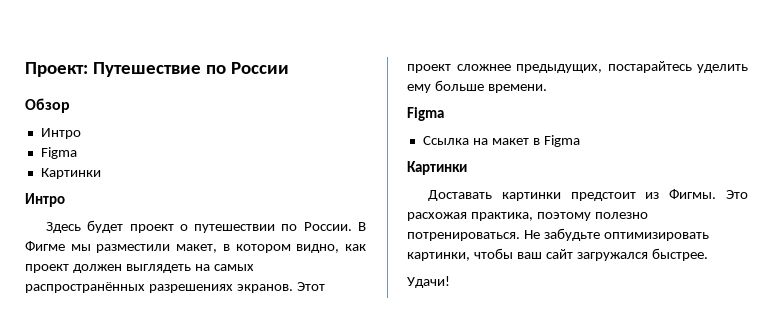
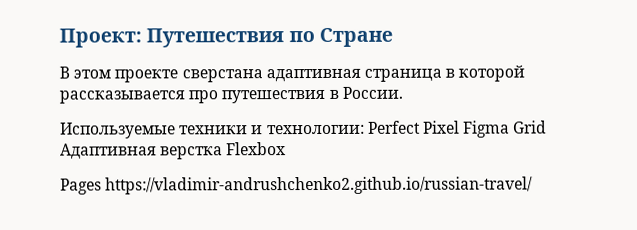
[92,62,289,77] [25,98,70,113] [40,128,81,139] [40,147,77,159] [40,168,101,179] [25,193,65,207] [45,220,367,233] [25,241,367,253] [25,264,254,273] [25,282,325,293] [407,61,748,73] [407,80,547,93] [407,107,444,121] [422,135,580,147] [407,161,467,175] [427,189,748,201] [407,212,648,221] [407,228,709,241] [407,248,708,261] [407,276,450,288] Путешествие по России // Обзор // Интро // Figma // Картинки // Интро // Здесь будет проект о путешествии по России. В Фигме мы разместили макет, в котором видно, как проект должен выглядеть на самых распространённых разрешениях экранов. Этот проект сложнее предыдущих, постарайтесь уделить ему больше времени. // Figma // Ссылка на макет в Figma // Картинки // Доставать картинки предстоит из Фигмы. Это расхожая практика, поэтому полезно потренироваться. Не забудьте оптимизировать картинки, чтобы ваш сайт загружался быстрее. // Удачи! -> [146,27,393,48] [59,65,526,83] [59,86,403,104] [60,120,548,139] [60,142,287,160] [60,176,534,195] Путешествия по Стране // В этом проекте сверстана адаптивная страница в которой рассказывается про путешествия в России. // Используемые техники и технологии: Perfect Pixel Figma Grid Адаптивная верстка Flexbox // Pages https://vladimir-andrushchenko2.github.io/russian-travel/

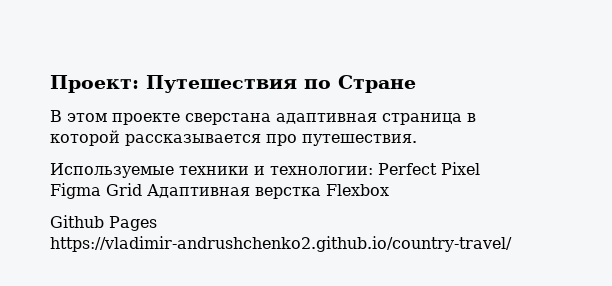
[221,86,403,104] путешествия в России. -> [302,134,417,146] путешествия.
[60,176,534,195] Pages https://vladimir-andrushchenko2.github.io/russian-travel/ -> [50,215,157,231] [50,236,512,252] Github Pages https://vladimir-andrushchenko2.github.io/country-travel/

